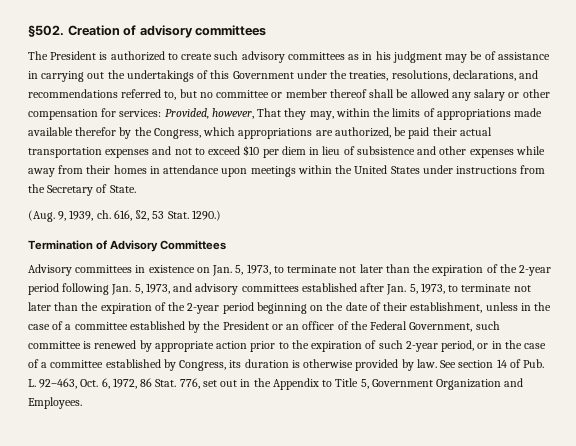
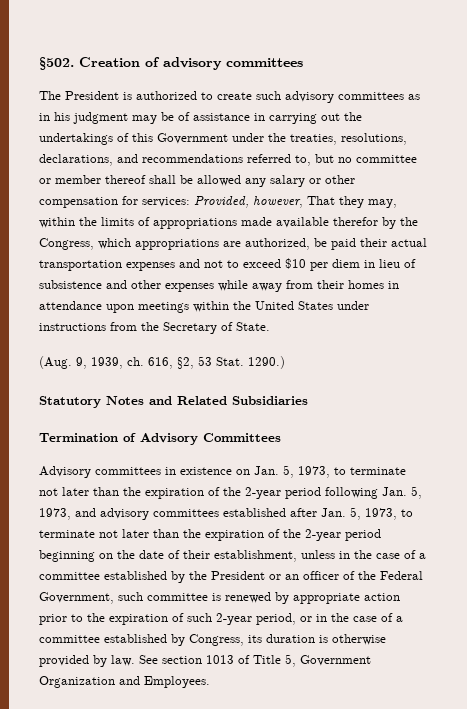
(221, 215) none -> [39,396,308,408] // Statutory Notes and Related Subsidiaries
[496,359,545,368] [28,378,333,390] 14 of Pub. L. 92–463, Oct. 6, 1972, 86 Stat. 776, set out in the Appendix to -> [206,655,250,664] 1013 of

